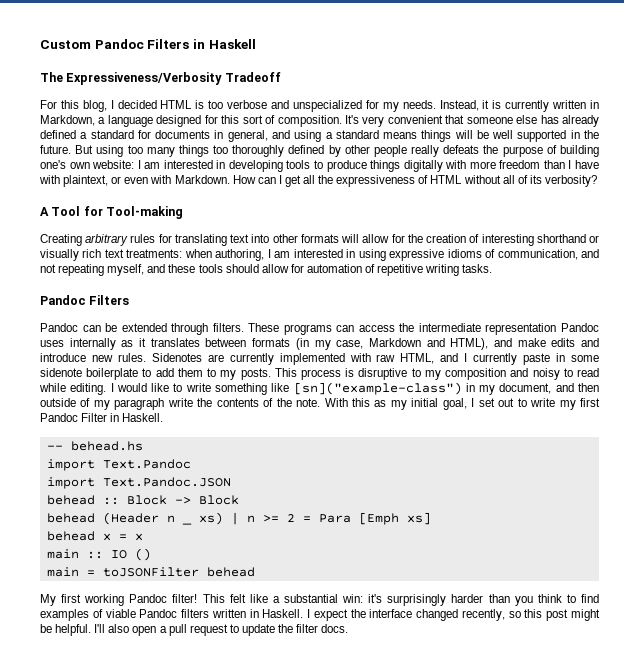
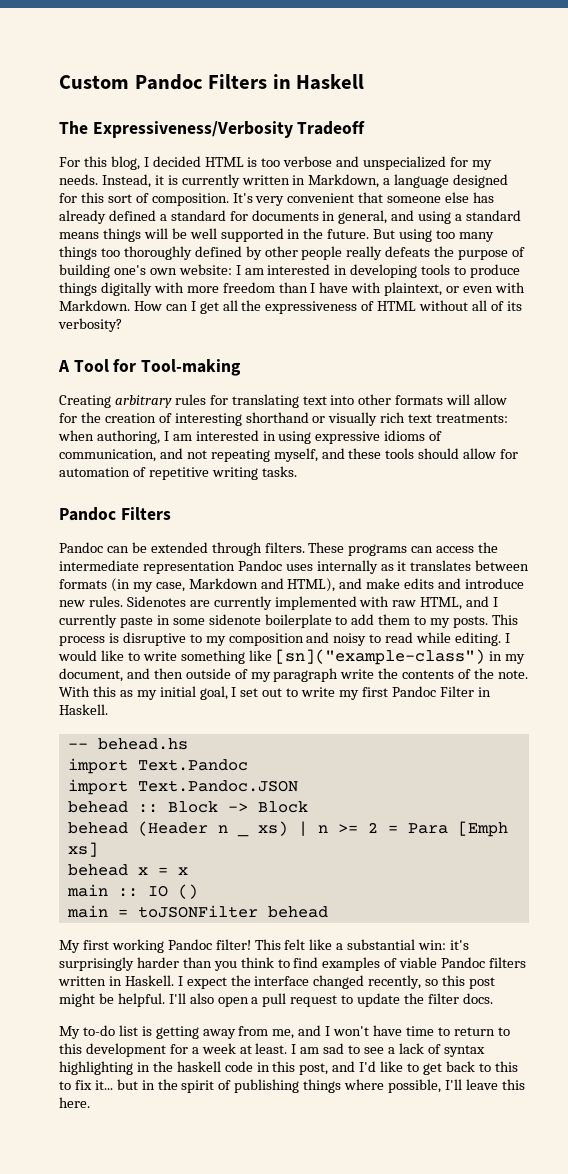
(349, 628) none -> [59,1025,510,1039] [59,1043,485,1057] [59,1061,518,1075] [59,1079,525,1093] [59,1097,90,1108] // My to-do list is getting away from me, and I won't have time to return to this development for a week at least. I am sad to see a lack of syntax highlighting in the haskell code in this post, and I'd like to get back to this to fix it... but in the spirit of publishing things where possible, I'll leave this here.

